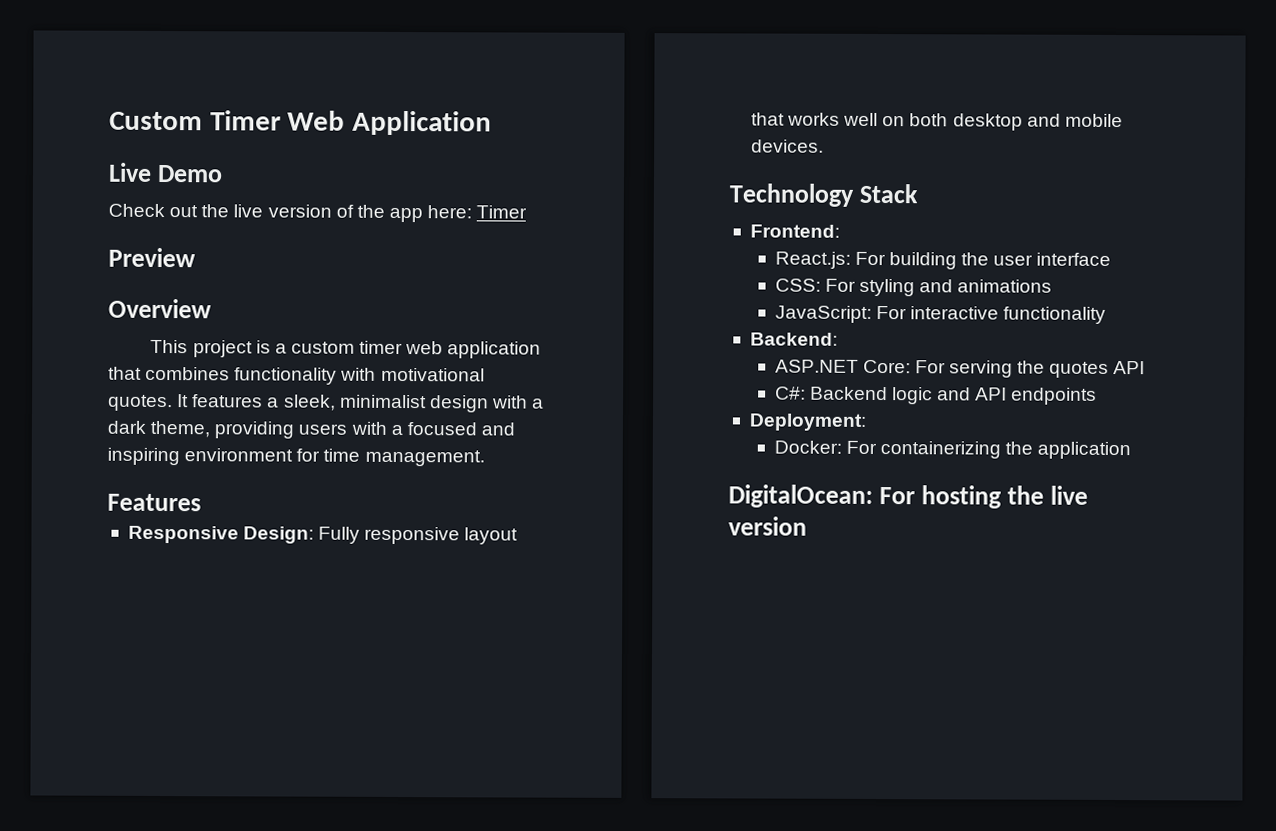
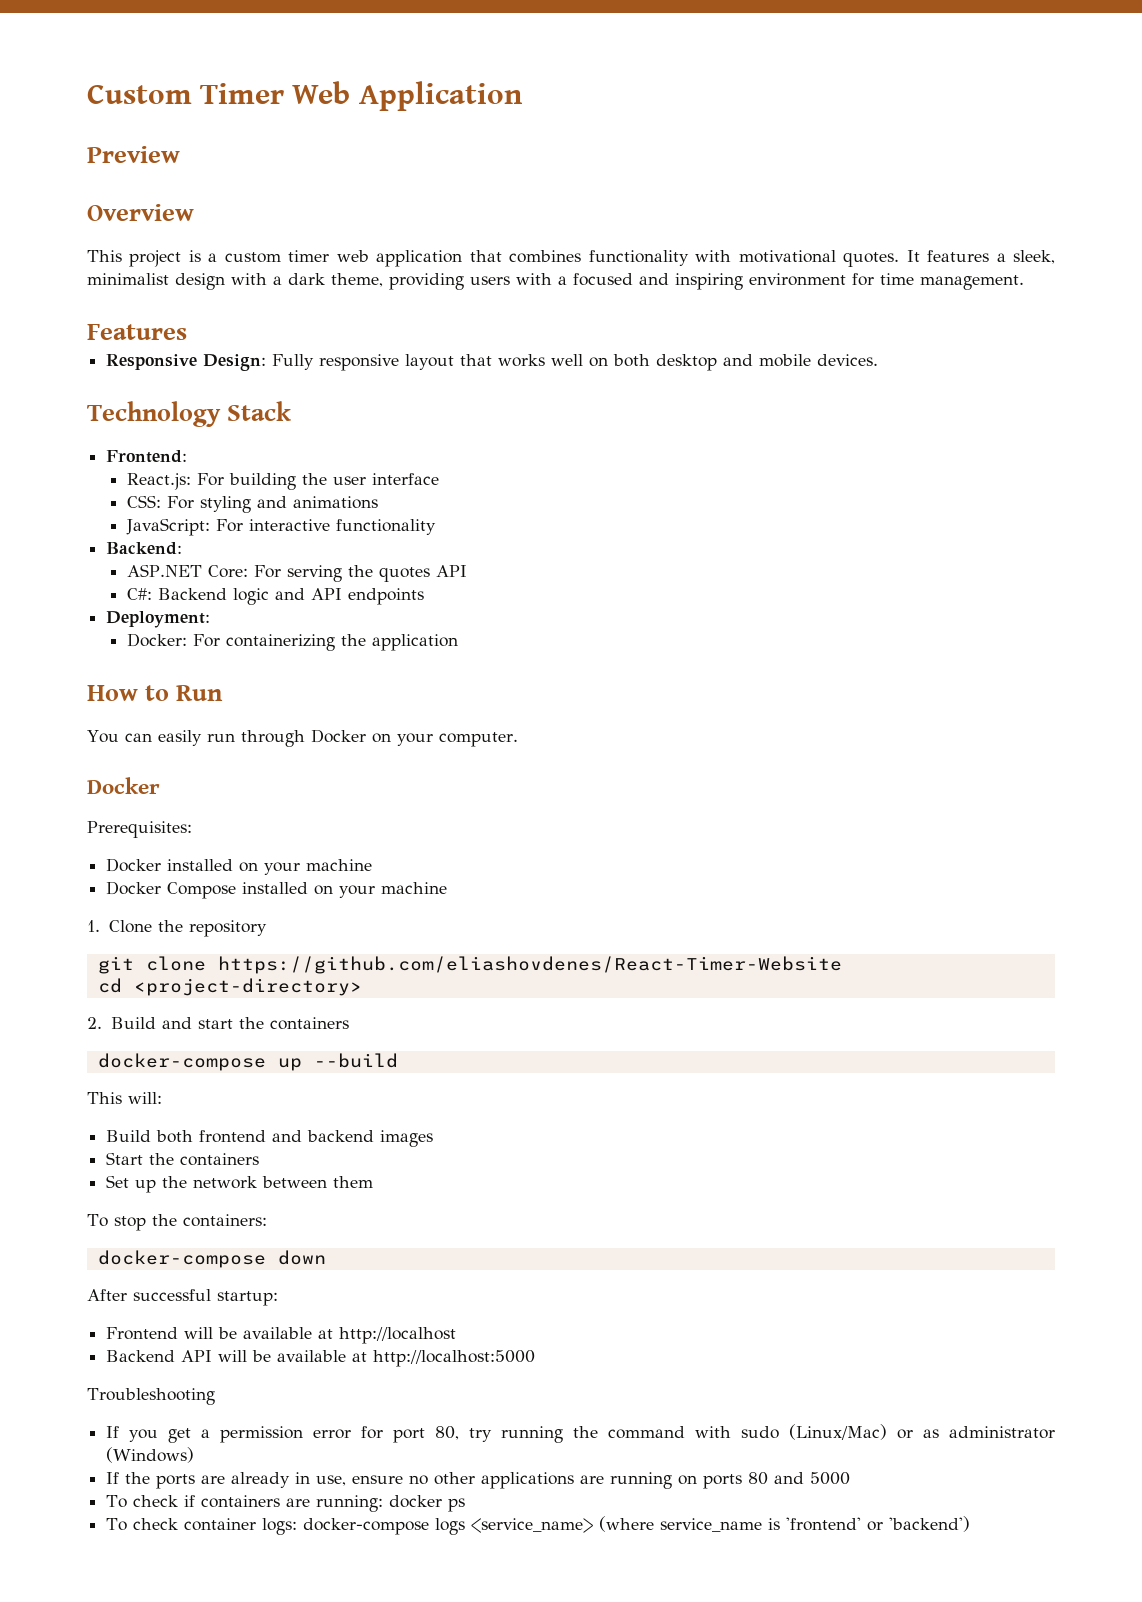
[108,162,223,183] [108,203,528,223] // Live Demo // Check out the live version of the app here: Timer -> (523, 96) none
[728,484,1088,509] [728,516,807,536] DigitalOcean: For hosting the live version -> [87,685,224,701] [87,729,518,747] [87,777,160,794] [87,821,192,838] [106,858,373,875] [106,881,448,899] [87,920,267,937] [97,956,842,974] [97,978,362,996] [87,1017,349,1030] [97,1053,398,1071] [87,1092,162,1104] [106,1130,434,1147] [106,1152,260,1166] [106,1175,374,1193] [87,1214,267,1231] [97,1250,326,1268] [87,1289,278,1306] [106,1327,457,1344] [106,1350,536,1367] [87,1388,215,1405] [106,1424,1055,1443] [106,1447,195,1463] [106,1472,851,1489] [106,1495,466,1512] [106,1516,971,1535] How to Run // You can easily run through Docker on your computer. // Docker // Prerequisites: // Docker installed on your machine // Docker Compose installed on your machine // 1. Clone the repository // git clone https://github.com/eliashovdenes/React-Timer-Website // cd <project-directory> // 2. Build and start the containers // docker-compose up --build // This will: // Build both frontend and backend images // Start the containers // Set up the network between them // To stop the containers: // docker-compose down // After successful startup: // Frontend will be available at http://localhost // Backend API will be available at http://localhost:5000 // Troubleshooting // If you get a permission error for port 80, try running the command with sudo (Linux/Mac) or as administrator (Windows) // If the ports are already in use, ensure no other applications are running on ports 80 and 5000 // To check if containers are running: docker ps // To check container logs: docker-compose logs <service_name> (where service_name is 'frontend' or 'backend')

